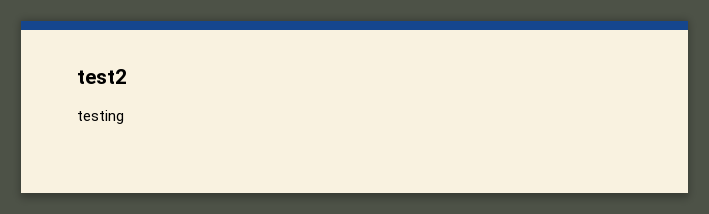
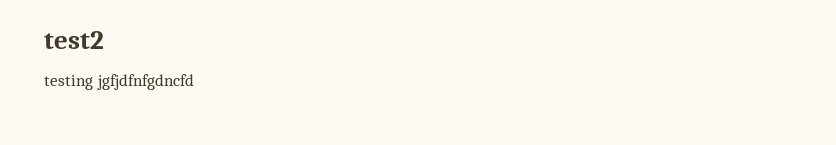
(124, 117) none -> [96,74,194,90] jgfjdfnfgdncfd

